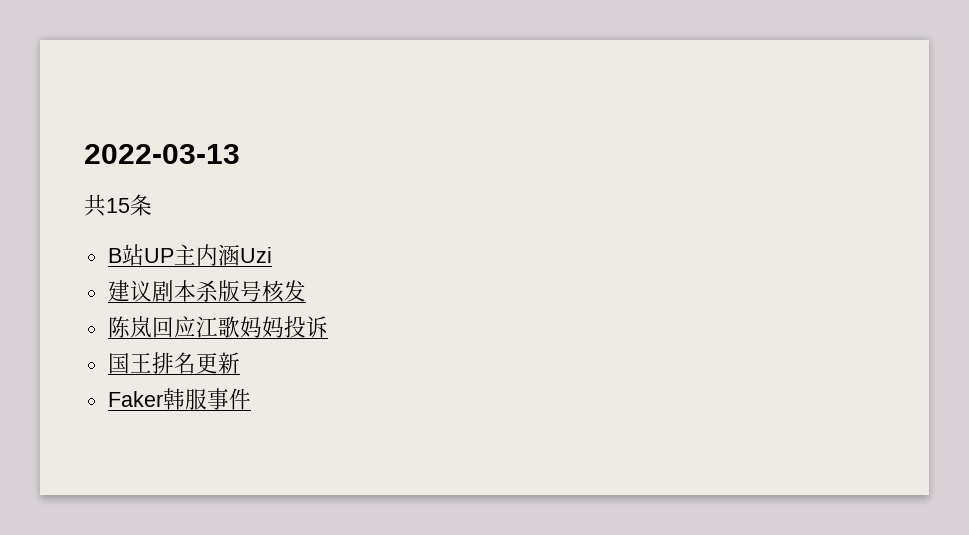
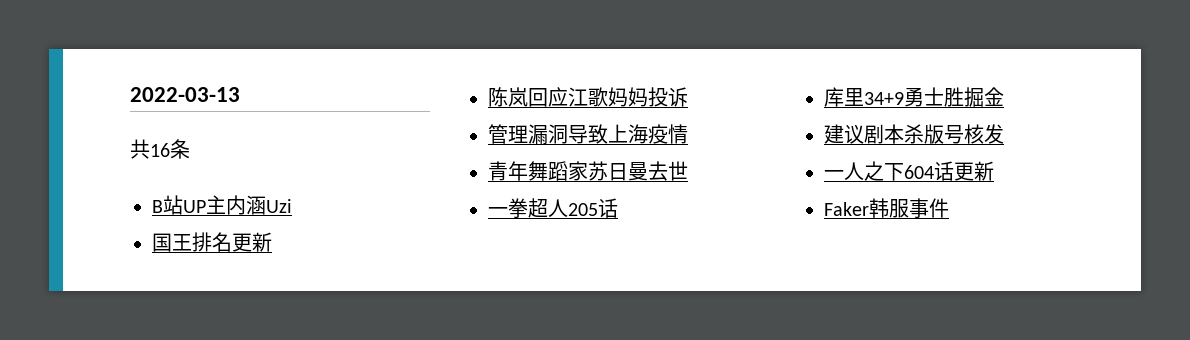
[106,198,130,213] 15 -> [150,143,170,157] 16
[107,280,306,303] 建议剧本杀版号核发 -> [152,232,272,252] 国王排名更新
[107,352,196,374] 国王排名 -> [488,124,688,144] [488,161,688,181] [488,198,618,218] [824,87,1004,107] [824,124,1004,144] [824,161,954,181] 管理漏洞导致上海疫情 // 青年舞蹈家苏日曼去世 // 一拳超人205话 // 库里34+9勇士胜掘金 // 建议剧本杀版号核发 // 一人之下604话

